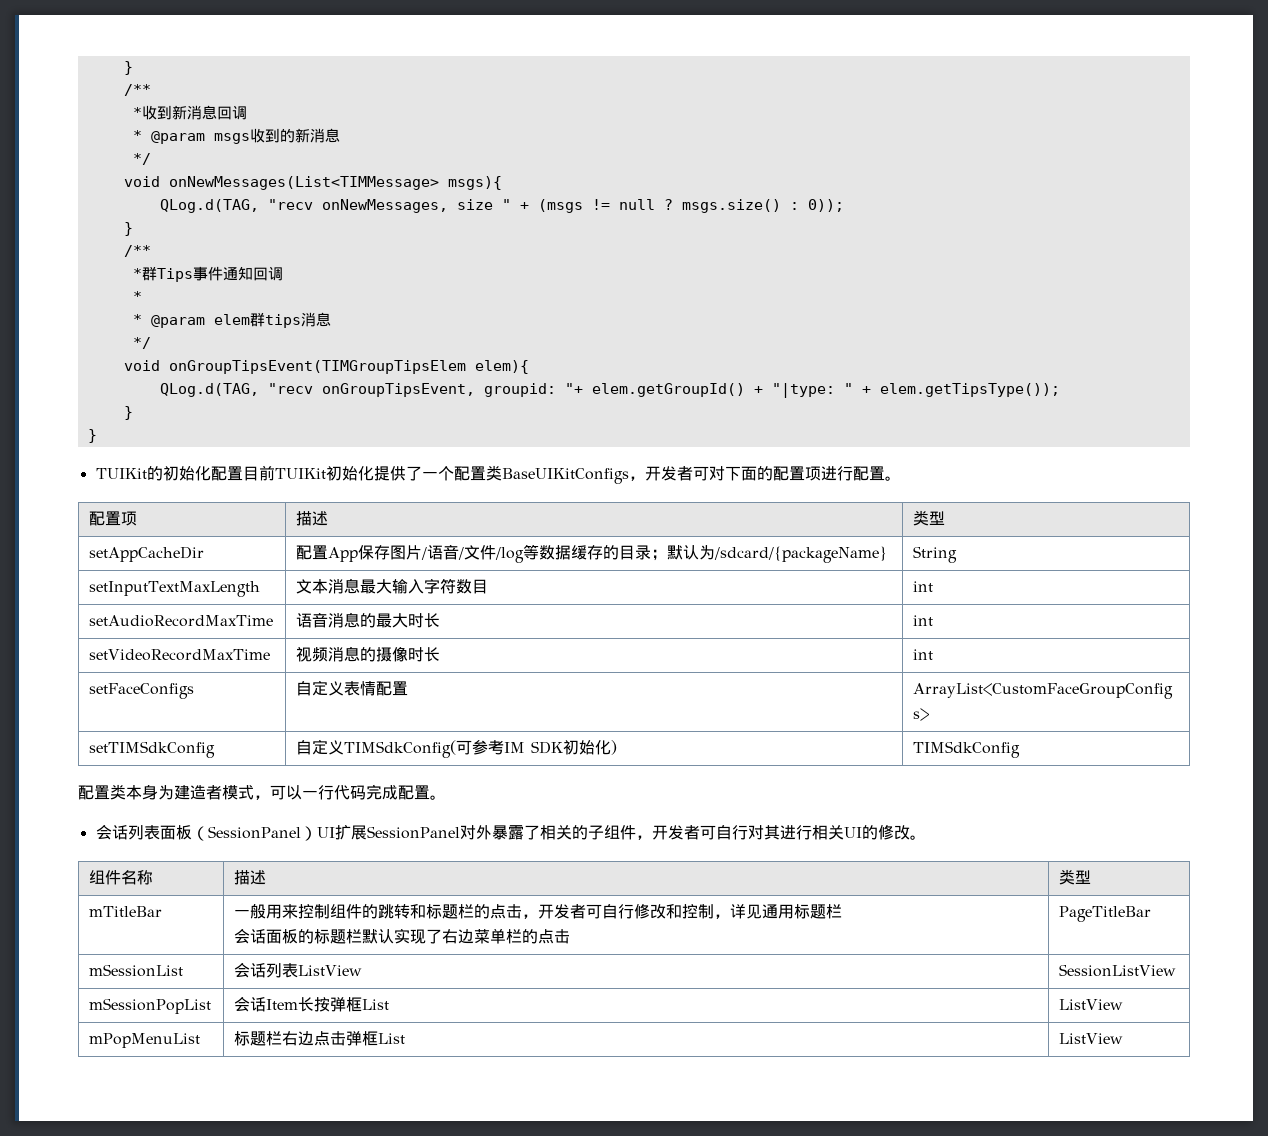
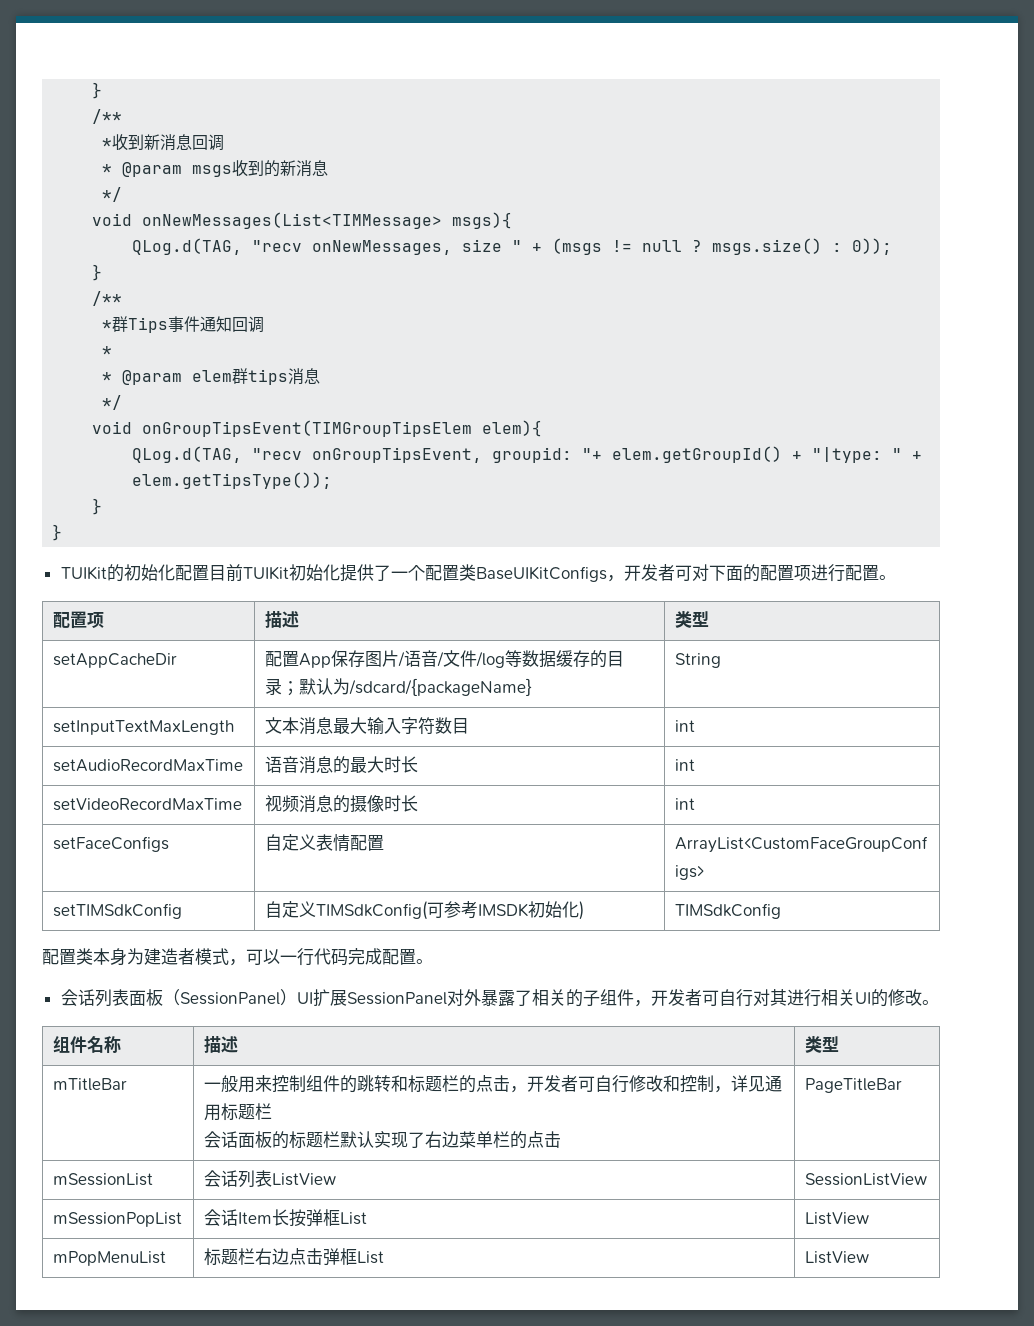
[504,741,564,754] IM SDK -> [477,903,528,917] IMSDK

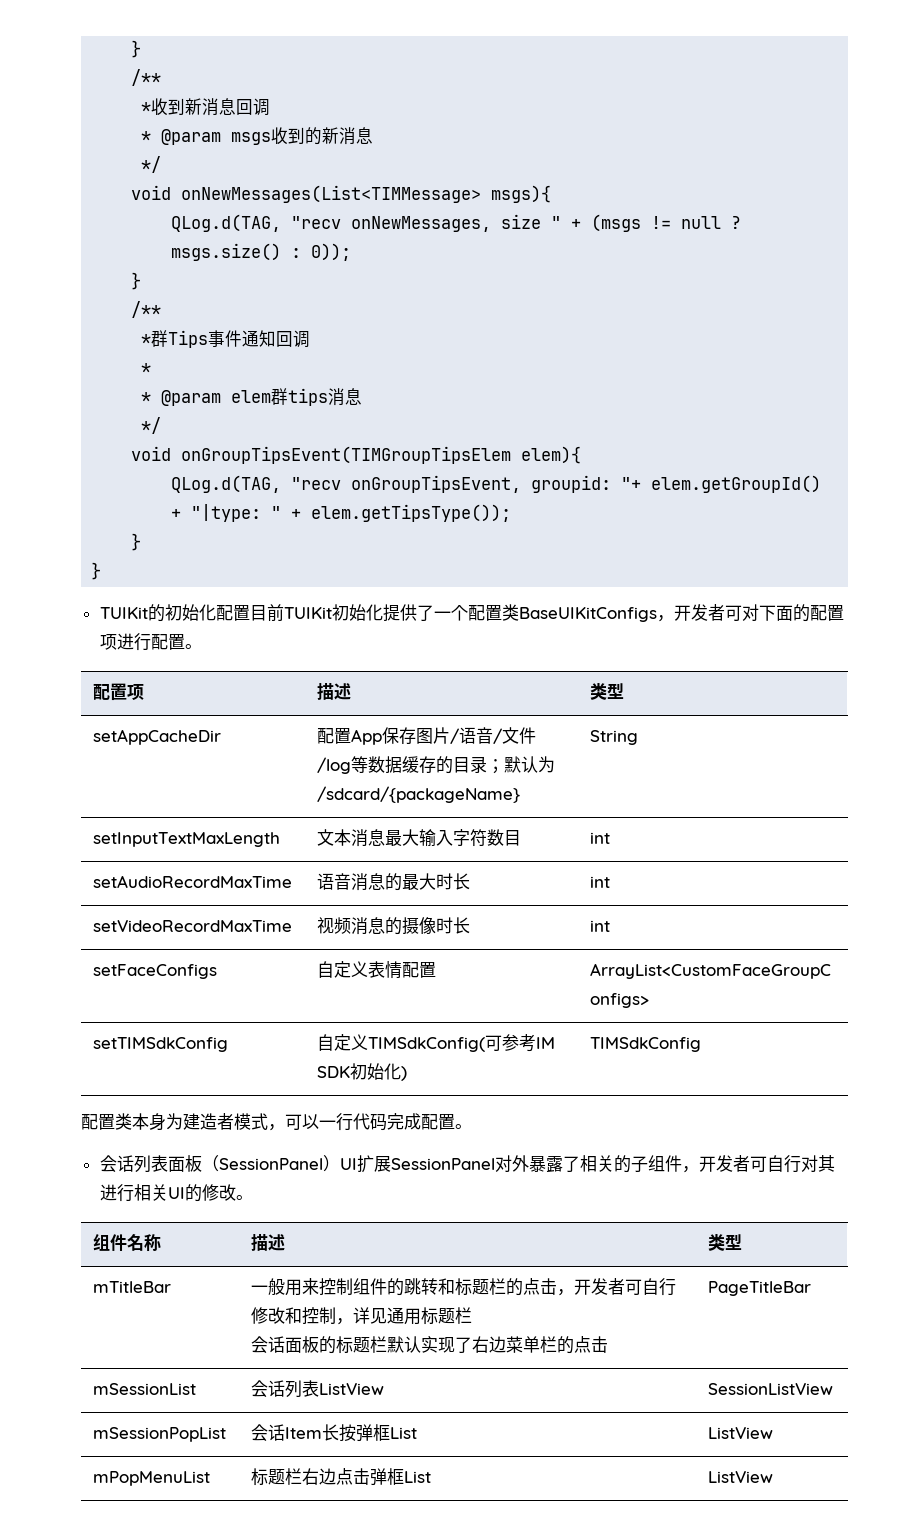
[477,903,528,917] IMSDK -> [536,1037,556,1049] [317,1066,351,1078] IM SDK

